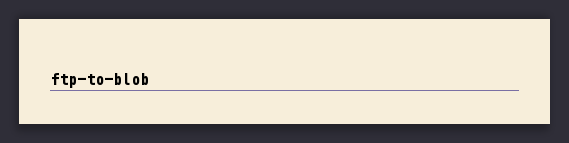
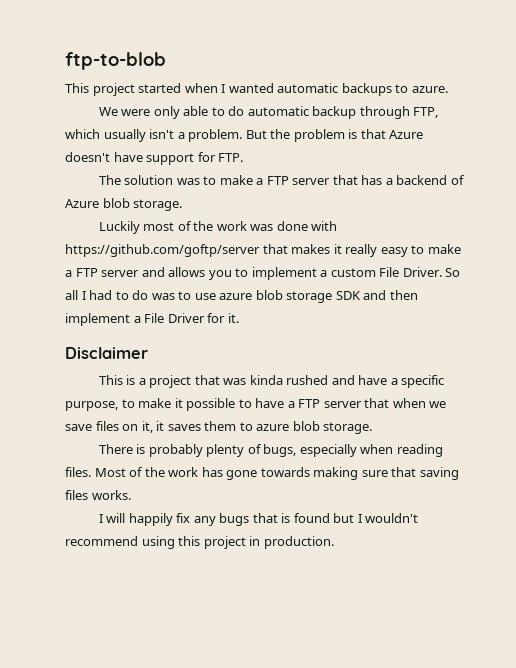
(149, 80) none -> [65,83,448,96] [98,106,439,119] [65,129,424,142] [65,152,244,165] [98,175,465,185] [65,198,183,211] [98,221,338,234] [65,244,461,257] [65,267,461,280] [65,290,418,303] [65,313,239,326] [65,347,148,359] [98,375,445,388] [65,398,447,411] [65,421,373,434] [98,444,443,457] [65,467,459,480] [65,490,131,500] [98,513,419,526] [65,536,334,549] // This project started when I wanted automatic backups to azure. // We were only able to do automatic backup through FTP, which usually isn't a problem. But the problem is that Azure doesn't have support for FTP. // The solution was to make a FTP server that has a backend of Azure blob storage. // Luckily most of the work was done with https://github.com/goftp/server that makes it really easy to make a FTP server and allows you to implement a custom File Driver. So all I had to do was to use azure blob storage SDK and then implement a File Driver for it. // Disclaimer // This is a project that was kinda rushed and have a specific purpose, to make it possible to have a FTP server that when we save files on it, it saves them to azure blob storage. // There is probably plenty of bugs, especially when reading files. Most of the work has gone towards making sure that saving files works. // I will happily fix any bugs that is found but I wouldn't recommend using this project in production.

